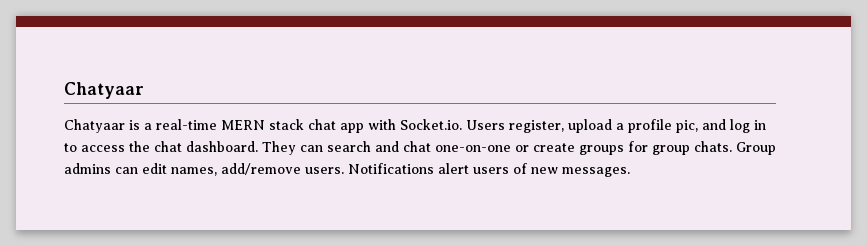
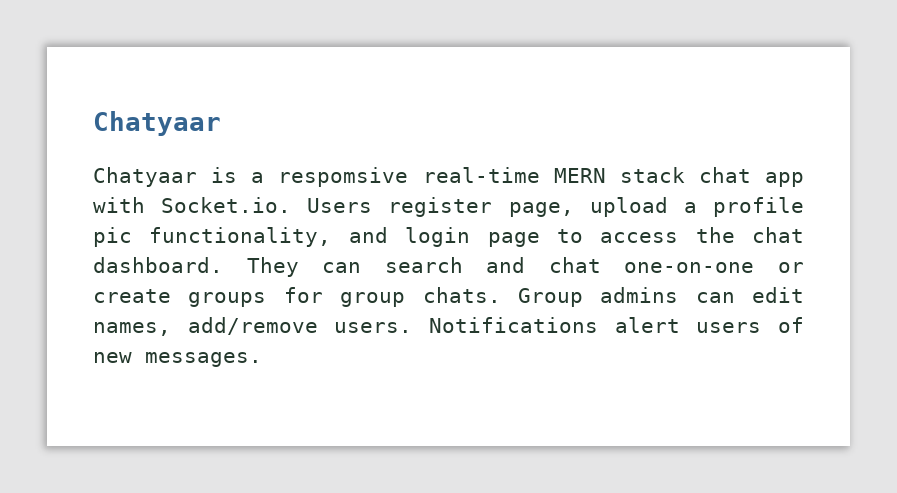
(152, 126) none -> [278,167,409,187] respomsive
[509,120,564,133] register, -> [388,197,574,217] register page,
[676,119,766,133] pic, and log in -> [93,227,540,247] pic functionality, and login page

